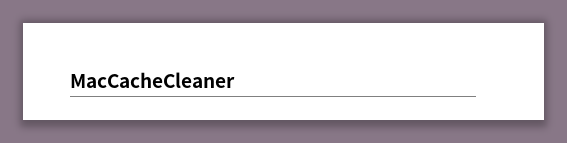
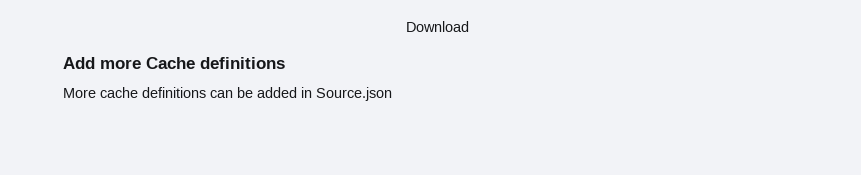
[70,72,235,88] MacCacheCleaner -> [405,21,469,32] [63,57,285,69] [63,87,392,101] Download // Add more Cache definitions // More cache definitions can be added in Source.json

